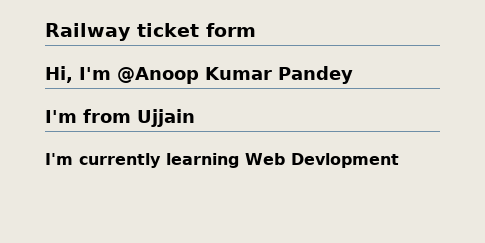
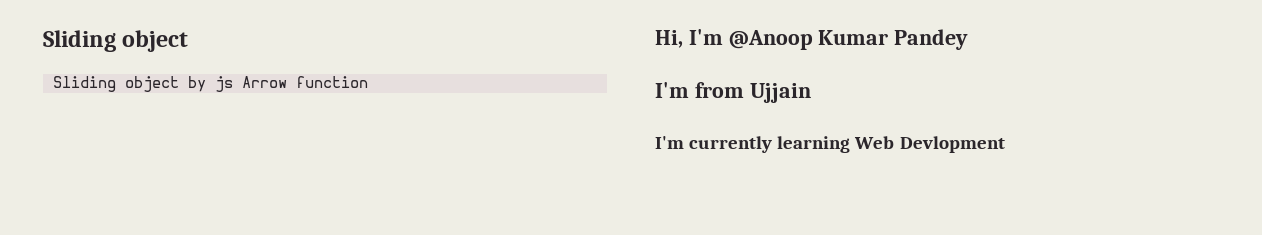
[45,23,256,41] Railway ticket form -> [43,30,189,52] [53,76,369,92] Sliding object // Sliding object by js Arrow function

